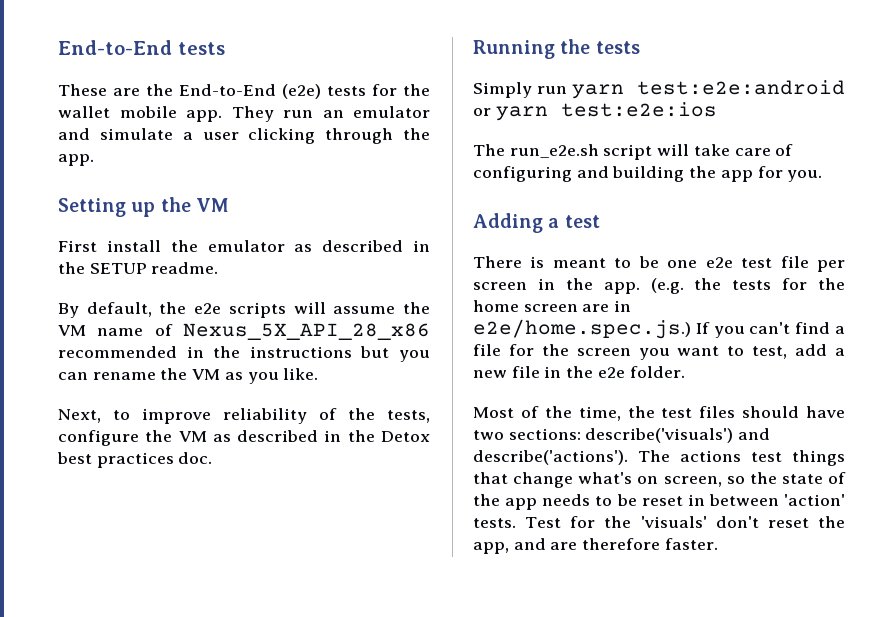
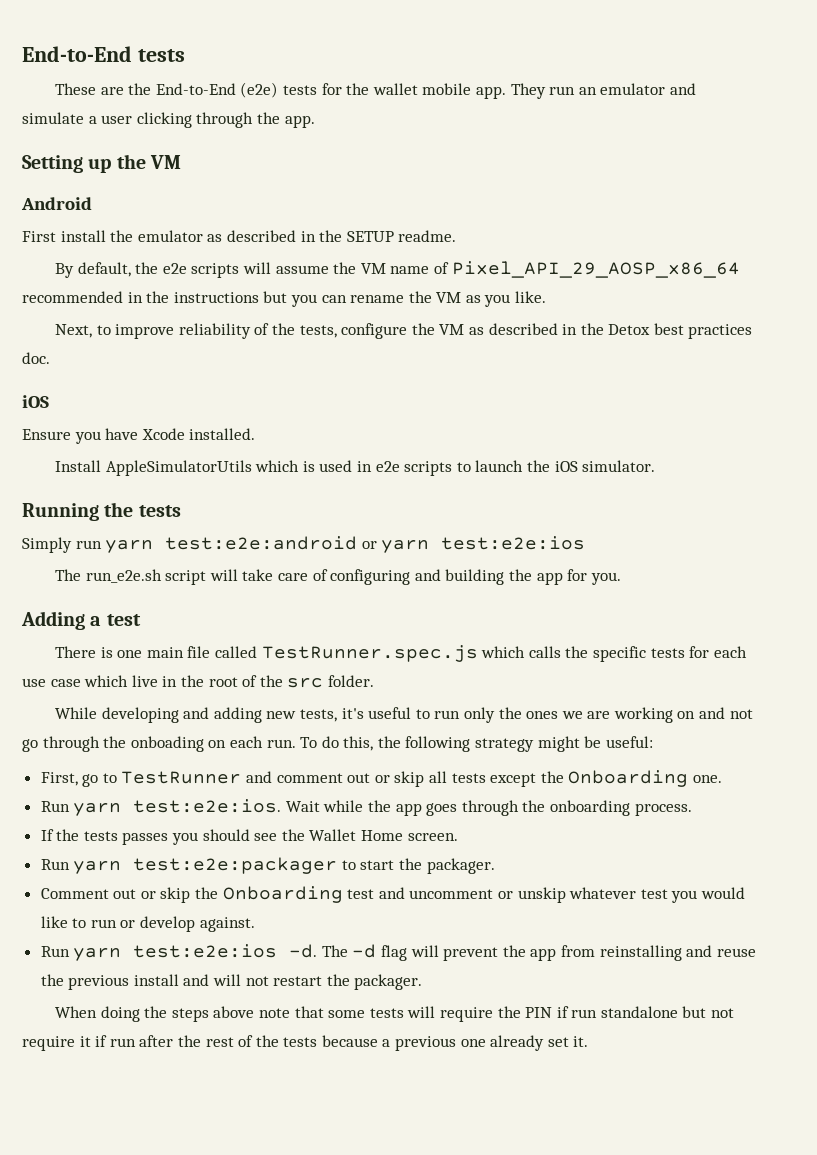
(229, 205) none -> [21,197,92,210] // Android
[183,323,430,340] Nexus_5X_API_28_x86 -> [451,261,740,278] Pixel_API_29_AOSP_x86_64
(213, 458) none -> [22,395,49,408] [22,428,256,444] [55,460,656,476] // iOS // Ensure you have Xcode installed. // Install AppleSimulatorUtils which is used in e2e scripts to launch the iOS simulator.
[552,256,845,272] [473,278,845,294] [473,300,632,312] [473,319,845,339] [473,344,845,360] [473,366,685,378] [473,406,845,421] [473,428,771,443] [473,450,845,466] [473,472,846,488] [473,494,845,510] [473,516,845,528] [473,538,718,554] meant to be one e2e test file per screen in the app. (e.g. the tests for the home screen are in e2e/home.spec.js.) If you can't find a file for the screen you want to test, add a new file in the e2e folder. // Most of the time, the test files should have two sections: describe('visuals') and describe('actions'). The actions test things that change what's on screen, so the state of the app needs to be reset in between 'action' tests. Test for the 'visuals' don't reset the app, and are therefore faster. -> [117,645,747,662] [22,675,374,688] [55,707,753,723] [22,736,653,752] [40,770,722,787] [40,799,692,816] [40,829,458,845] [40,857,495,874] [40,886,745,903] [40,916,255,932] [40,944,756,961] [40,974,423,990] [55,1006,735,1022] [22,1035,589,1051] one main file called TestRunner.spec.js which calls the specific tests for each use case which live in the root of the src folder. // While developing and adding new tests, it's useful to run only the ones we are working on and not go through the onboading on each run. To do this, the following strategy might be useful: // First, go to TestRunner and comment out or skip all tests except the Onboarding one. // Run yarn test:e2e:ios. Wait while the app goes through the onboarding process. // If the tests passes you should see the Wallet Home screen. // Run yarn test:e2e:packager to start the packager. // Comment out or skip the Onboarding test and uncomment or unskip whatever test you would like to run or develop against. // Run yarn test:e2e:ios -d. The -d flag will prevent the app from reinstalling and reuse the previous install and will not restart the packager. // When doing the steps above note that some tests will require the PIN if run standalone but not require it if run after the rest of the tests because a previous one already set it.

